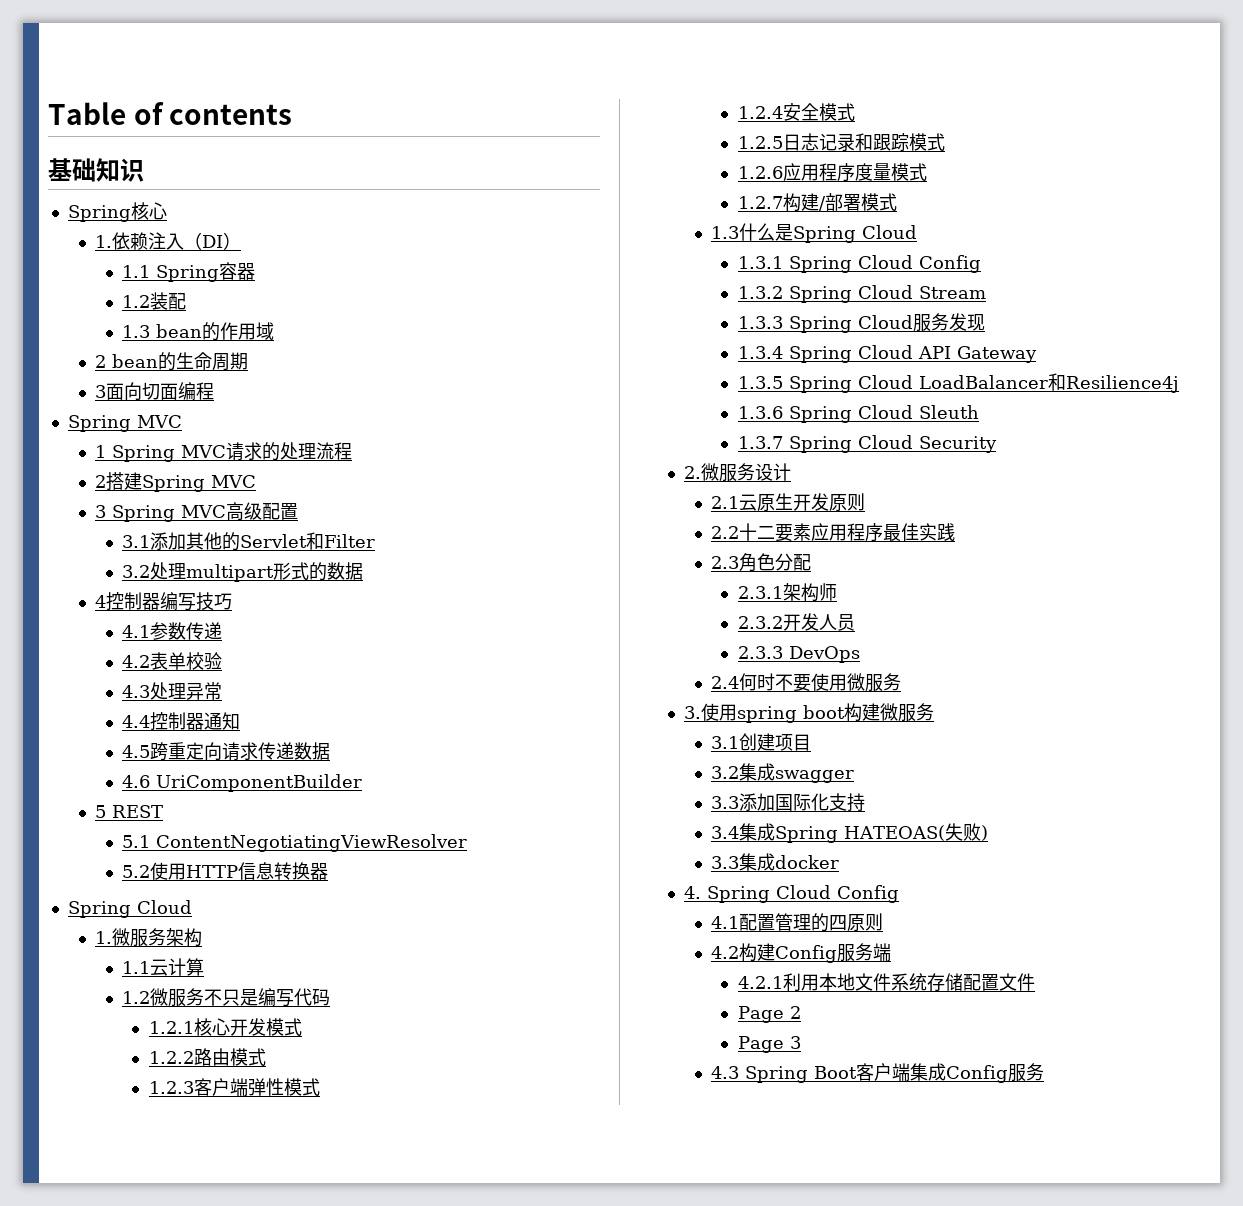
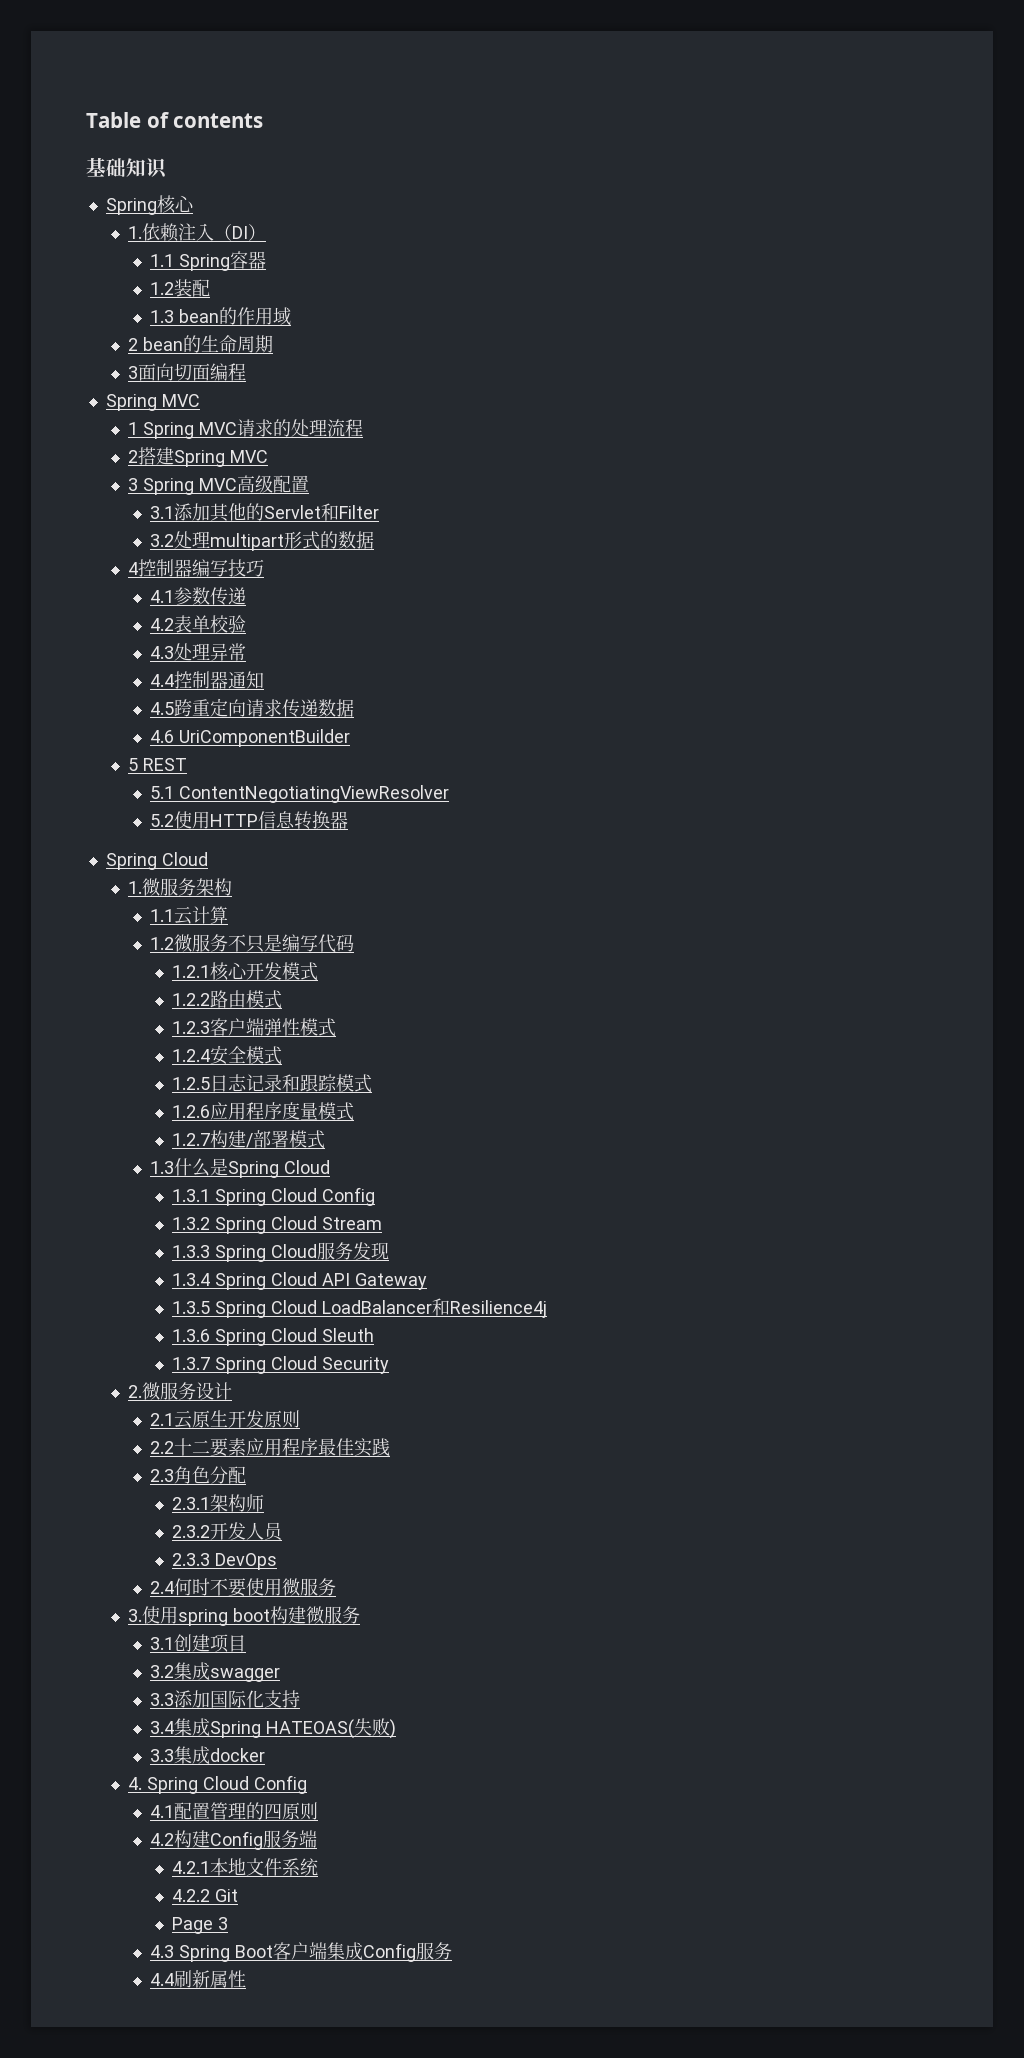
[782,973,819,991] 利用 -> (211, 1867) none
[926,973,1035,991] [737,1006,801,1023] 存储配置文件 // Page 2 -> [172,1889,239,1902] // 4.2.2 Git
(1044, 1072) none -> [150,1970,247,1988] // 4.4刷新属性

